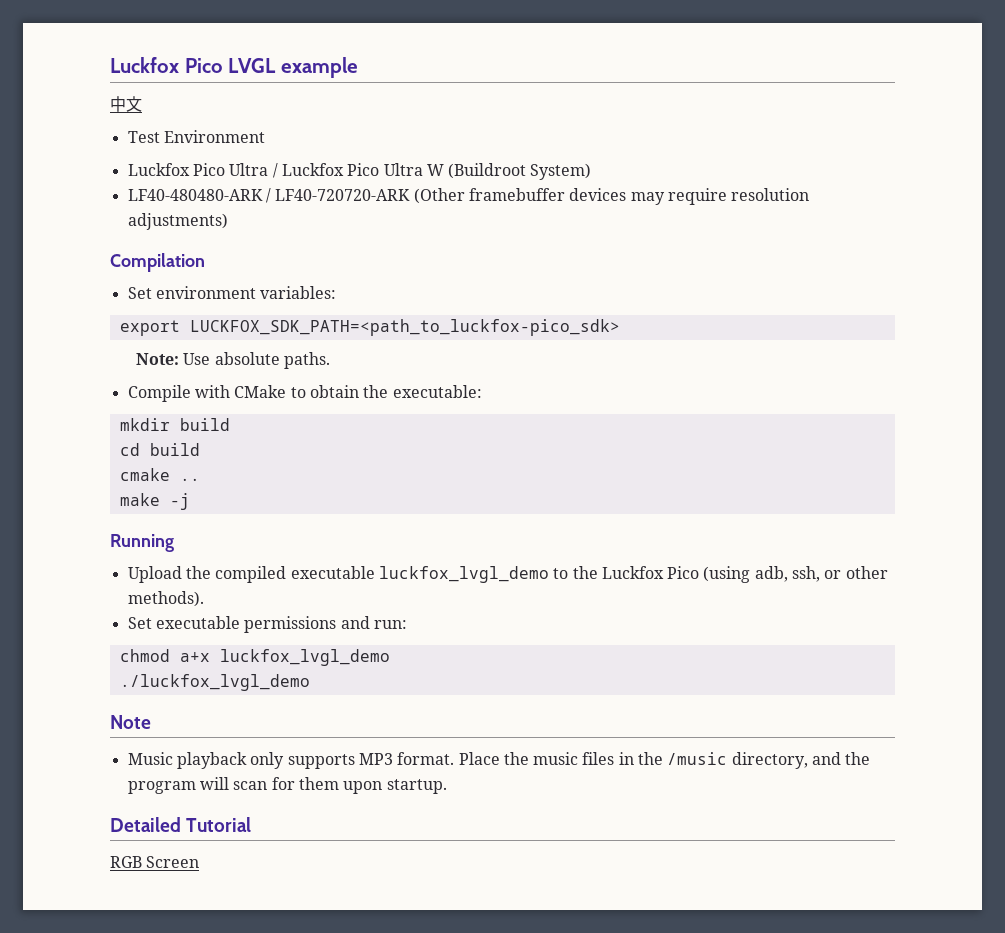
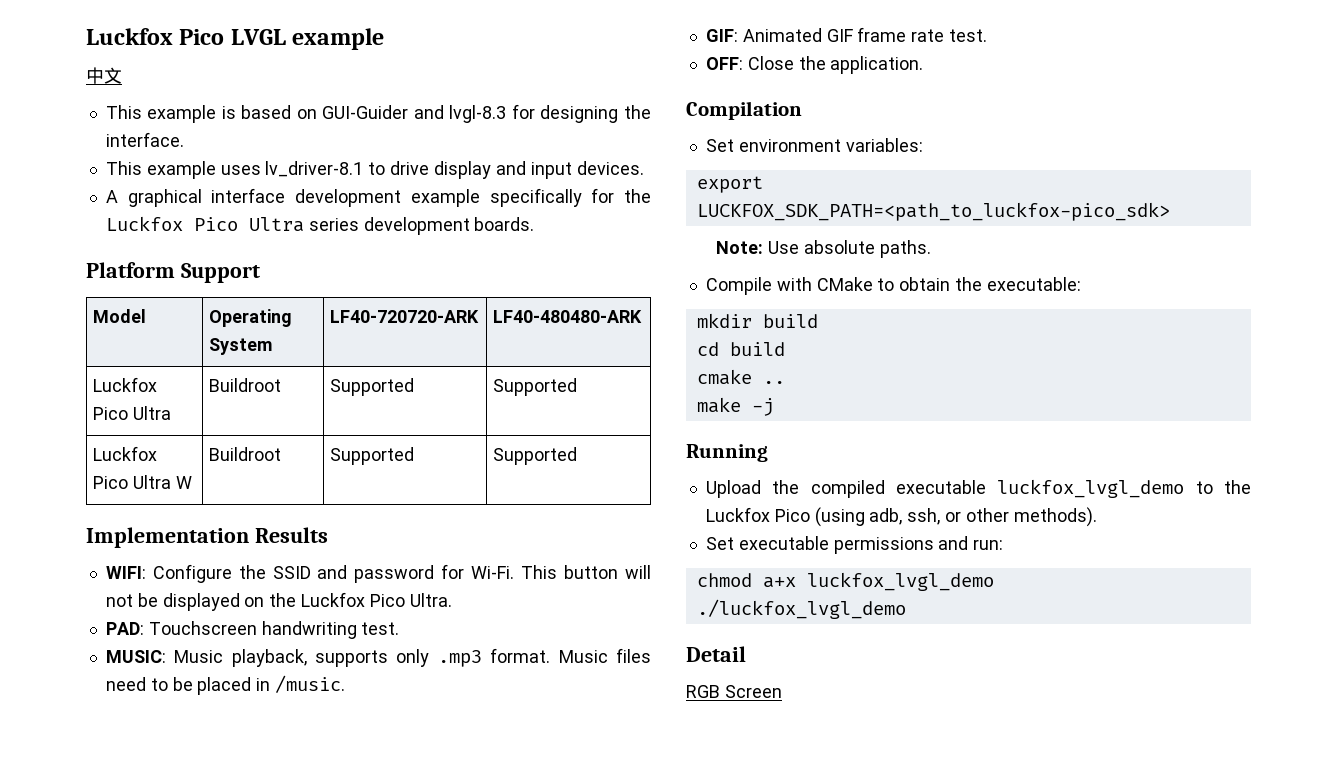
[127,130,265,143] [127,163,592,180] [127,188,810,205] [127,213,228,230] Test Environment // Luckfox Pico Ultra / Luckfox Pico Ultra W (Buildroot System) // LF40-480480-ARK / LF40-720720-ARK (Other framebuffer devices may require resolution adjustments) -> [105,104,651,123] [105,132,184,147] [105,161,644,179] [105,188,651,207] [105,216,535,235] [86,262,260,283] [93,309,147,323] [209,309,293,327] [209,338,273,355] [330,310,480,323] [493,310,643,323] [93,377,158,392] [93,406,172,420] [209,378,282,392] [330,378,415,396] [493,378,578,396] [93,446,158,461] [93,475,192,489] [209,447,282,461] [330,447,415,465] [493,447,578,465] [86,527,328,548] [105,564,652,583] [105,592,452,611] [105,621,400,639] [105,648,651,667] [105,675,346,695] [705,27,988,42] [705,56,924,74] This example is based on GUI-Guider and lvgl-8.3 for designing the interface. // This example uses lv_driver-8.1 to drive display and input devices. // A graphical interface development example specifically for the Luckfox Pico Ultra series development boards. // Platform Support // Model | Operating System | LF40-720720-ARK | LF40-480480-ARK // Luckfox Pico Ultra | Buildroot | Supported | Supported // Luckfox Pico Ultra W | Buildroot | Supported | Supported // Implementation Results // WIFI: Configure the SSID and password for Wi-Fi. This button will not be displayed on the Luckfox Pico Ultra. // PAD: Touchscreen handwriting test. // MUSIC: Music playback, supports only .mp3 format. Music files need to be placed in /music. // GIF: Animated GIF frame rate test. // OFF: Close the application.
[110,715,151,729] [127,752,871,769] [127,777,447,794] [110,817,252,832] Note // Music playback only supports MP3 format. Place the music files in the /music directory, and the program will scan for them upon startup. // Detailed Tutorial -> [686,646,746,662] Detail

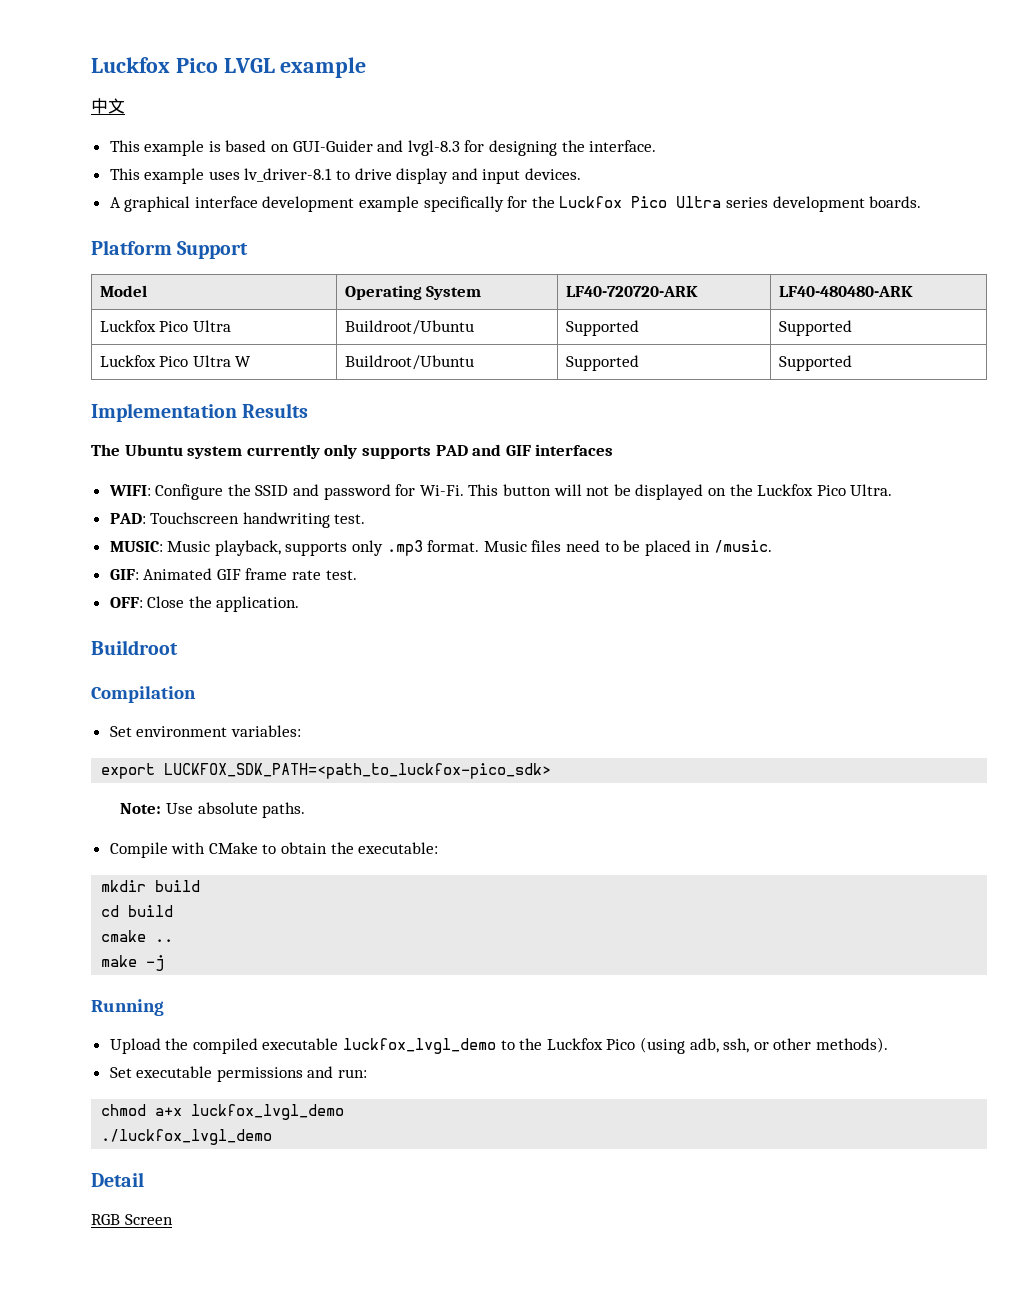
[209,378,282,392] Buildroot -> [344,320,474,335] Buildroot/Ubuntu
[209,447,282,461] Buildroot -> [344,355,474,370] Buildroot/Ubuntu
(328, 535) none -> [91,444,614,459] // The Ubuntu system currently only supports PAD and GIF interfaces
(924, 65) none -> [91,640,178,655] // Buildroot

